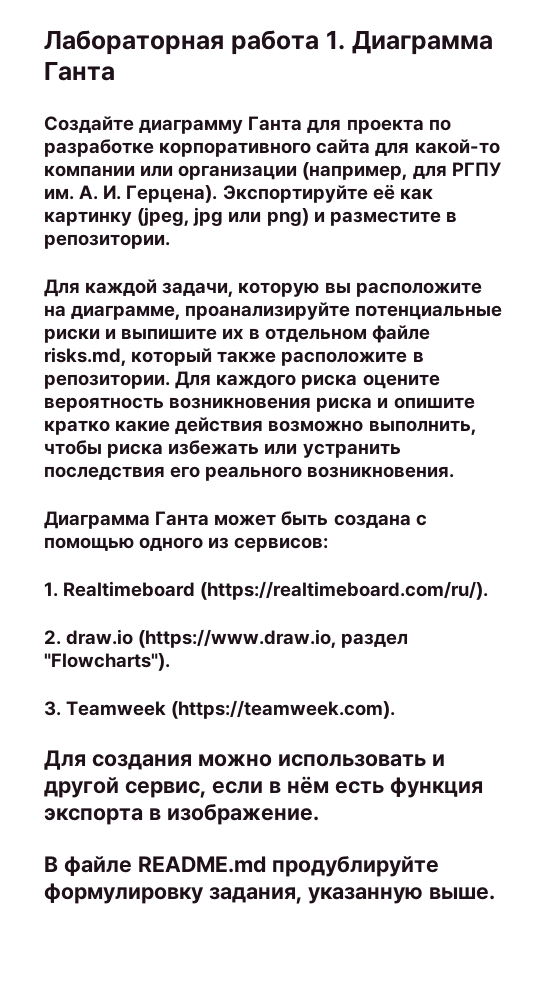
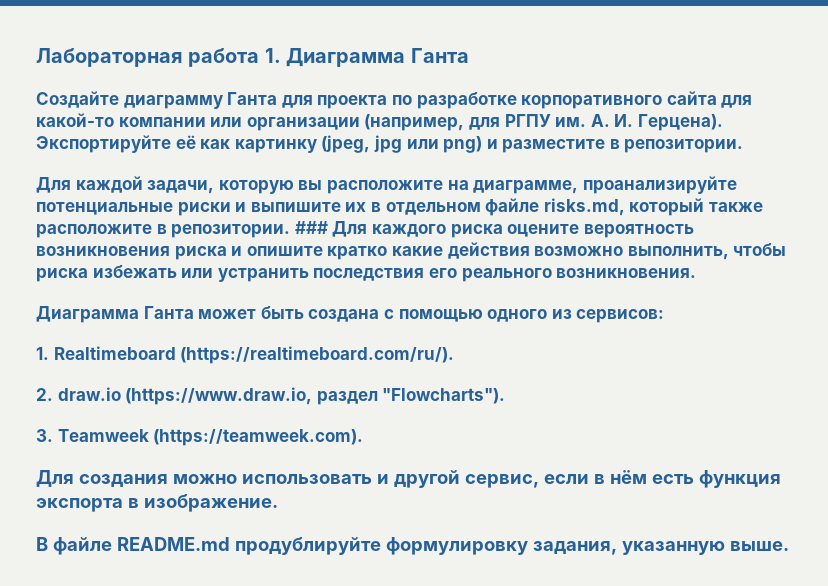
(170, 381) none -> [294,221,328,234] ###

